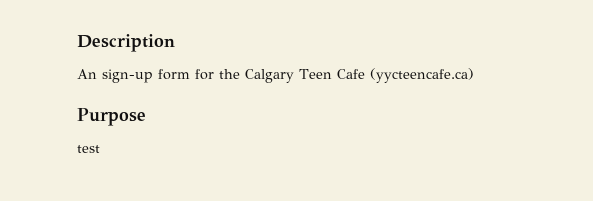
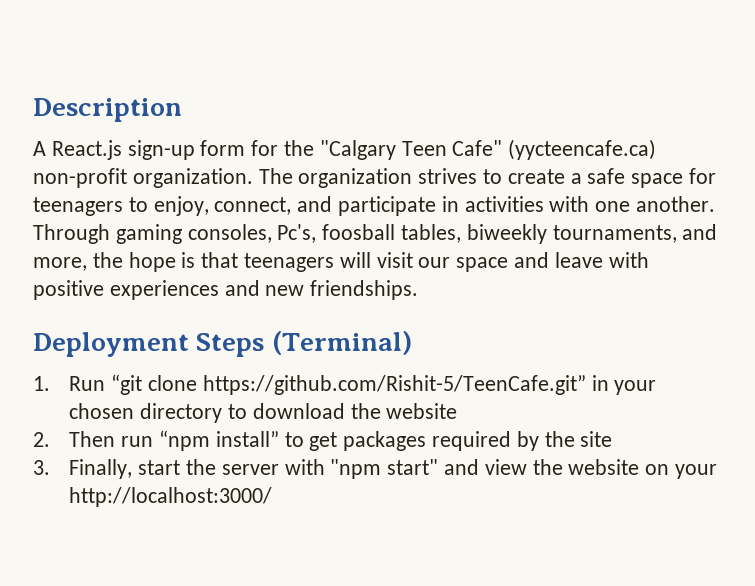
[77,69,97,79] An -> [33,140,122,160] A React.js
[245,68,474,83] [77,108,146,126] [77,145,100,153] Calgary Teen Cafe (yycteencafe.ca) // Purpose // test -> [319,139,657,160] [33,168,717,188] [33,196,716,216] [33,224,718,244] [33,252,649,272] [33,280,419,300] [33,331,412,357] [33,374,657,395] [69,403,458,423] [33,430,613,451] [33,459,718,479] [69,487,273,507] "Calgary Teen Cafe" (yycteencafe.ca) non-profit organization. The organization strives to create a safe space for teenagers to enjoy, connect, and participate in activities with one another. Through gaming consoles, Pc's, foosball tables, biweekly tournaments, and more, the hope is that teenagers will visit our space and leave with positive experiences and new friendships. // Deployment Steps (Terminal) // 1. Run “git clone https://github.com/Rishit-5/TeenCafe.git” in your chosen directory to download the website // 2. Then run “npm install” to get packages required by the site // 3. Finally, start the server with "npm start" and view the website on your http://localhost:3000/

